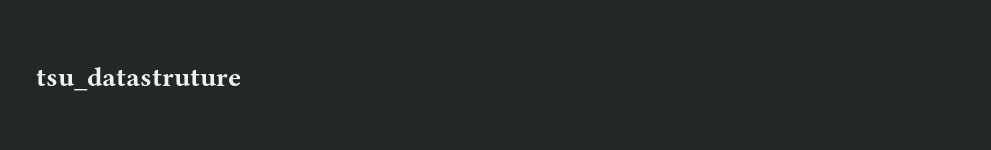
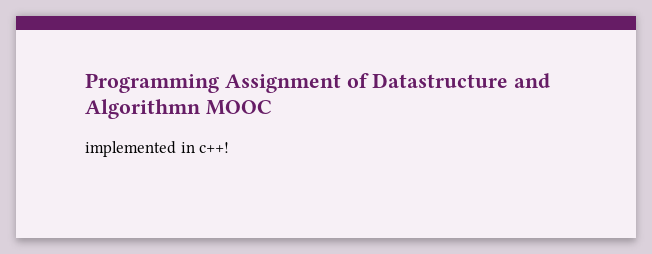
[36,67,241,91] tsu_datastruture -> [85,73,551,93] [85,99,272,119] [85,141,230,157] Programming Assignment of Datastructure and Algorithmn MOOC // implemented in c++!

